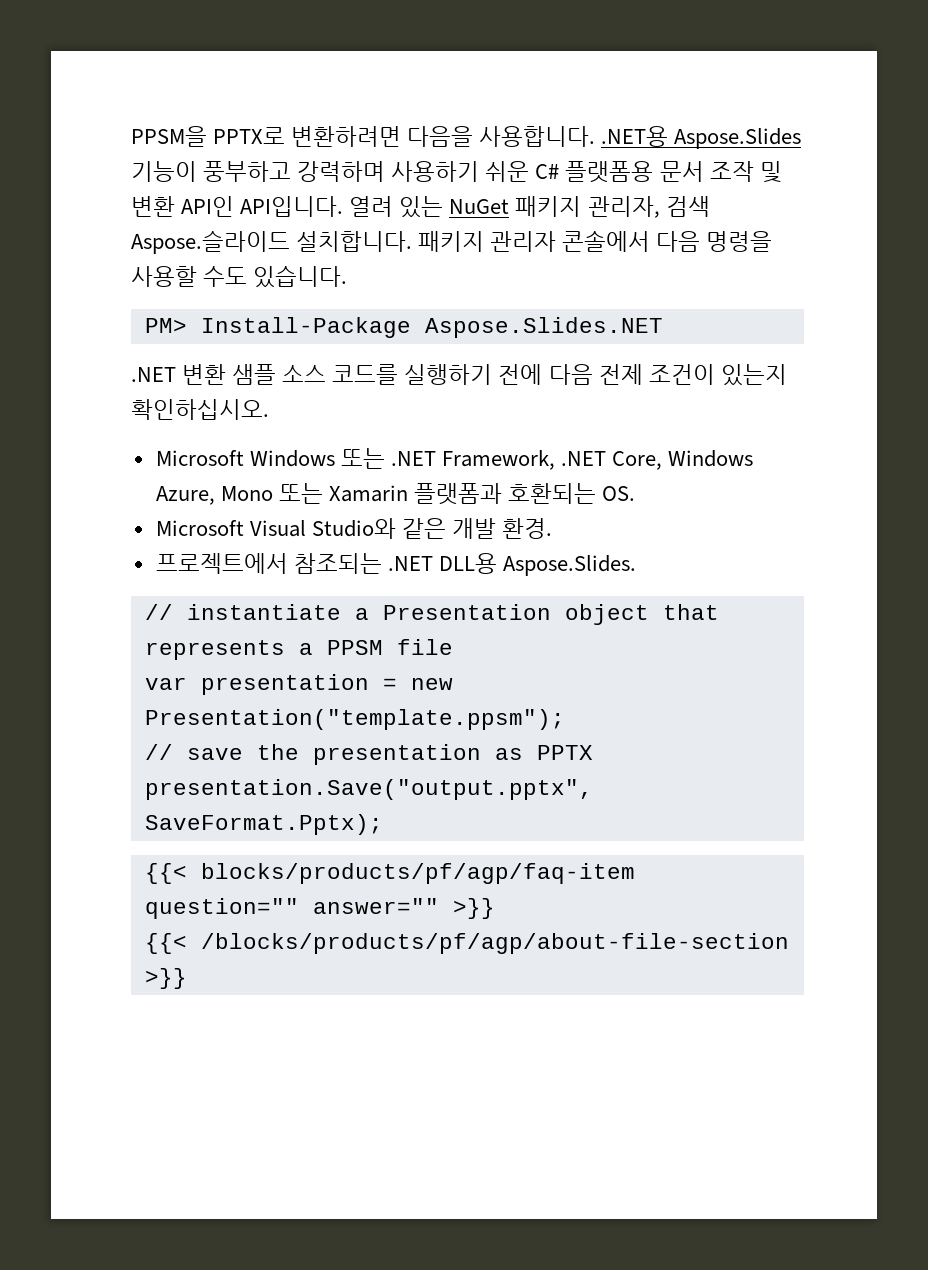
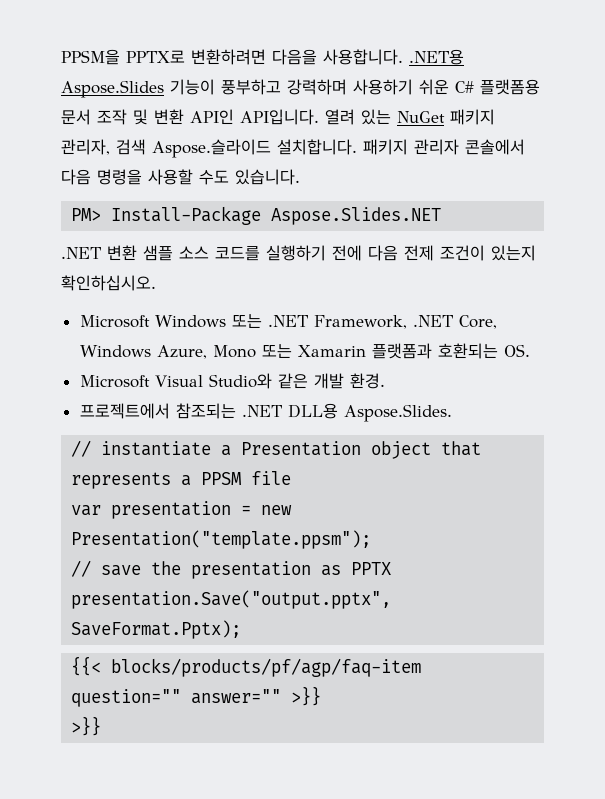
[144,933,789,954] {{< /blocks/products/pf/agp/about-file-section -> (322, 696) none

